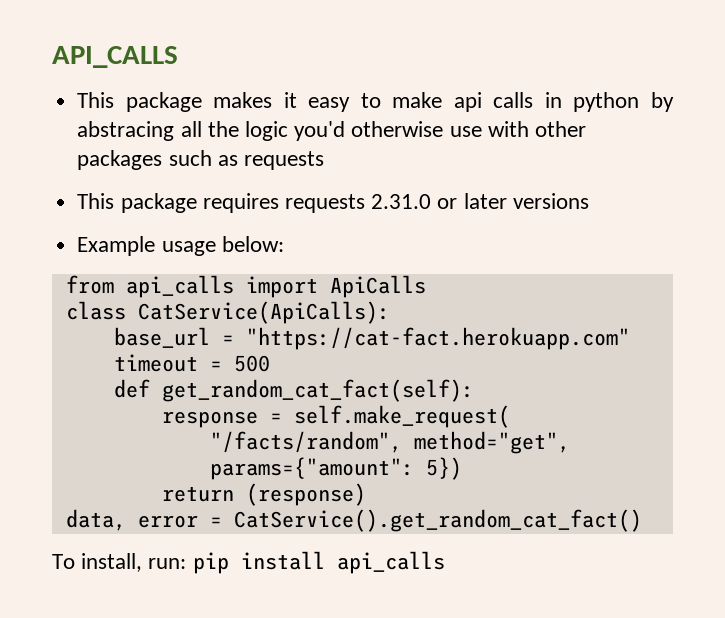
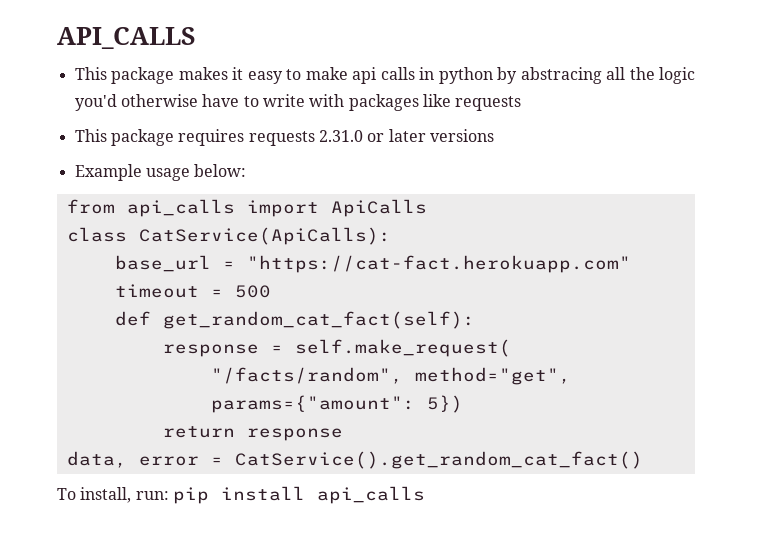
[449,121,586,137] [77,150,238,170] use with other packages such as -> [202,94,451,111] have to write with packages like
[245,483,366,506] (response) -> [246,428,343,441] response

